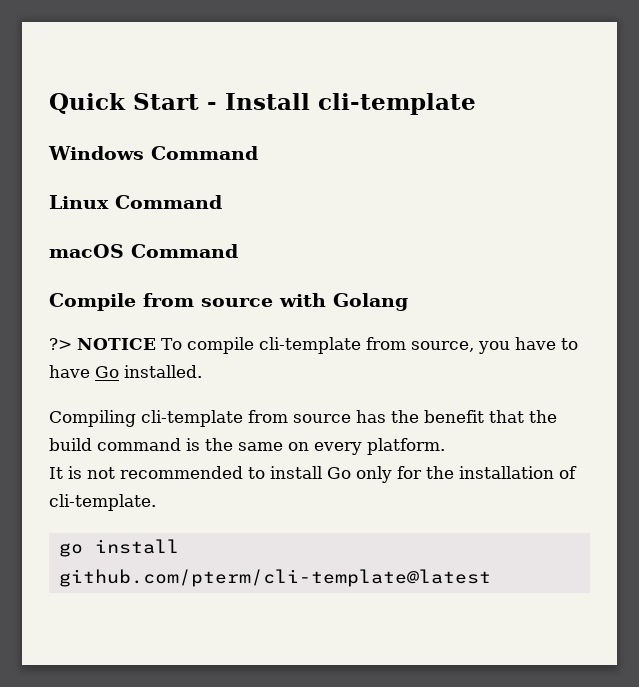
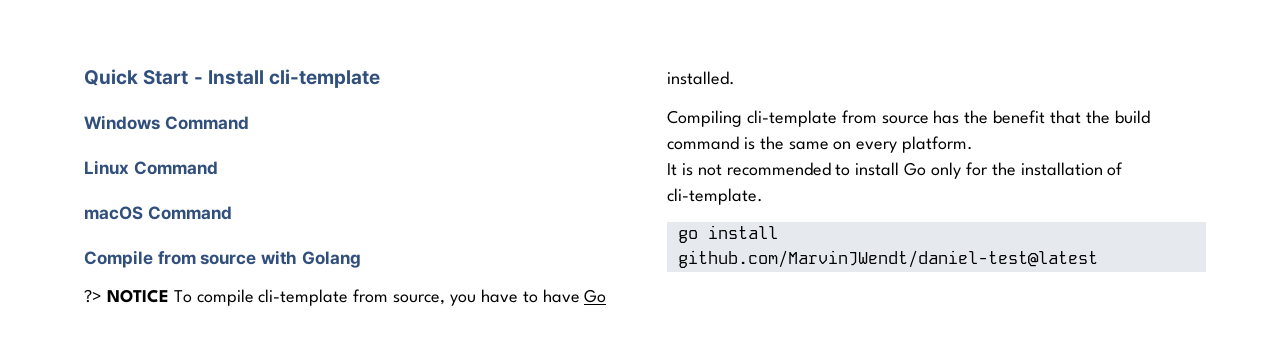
[58,569,491,587] github.com/pterm/cli-template@latest -> [677,250,1098,268] github.com/MarvinJWendt/daniel-test@latest

